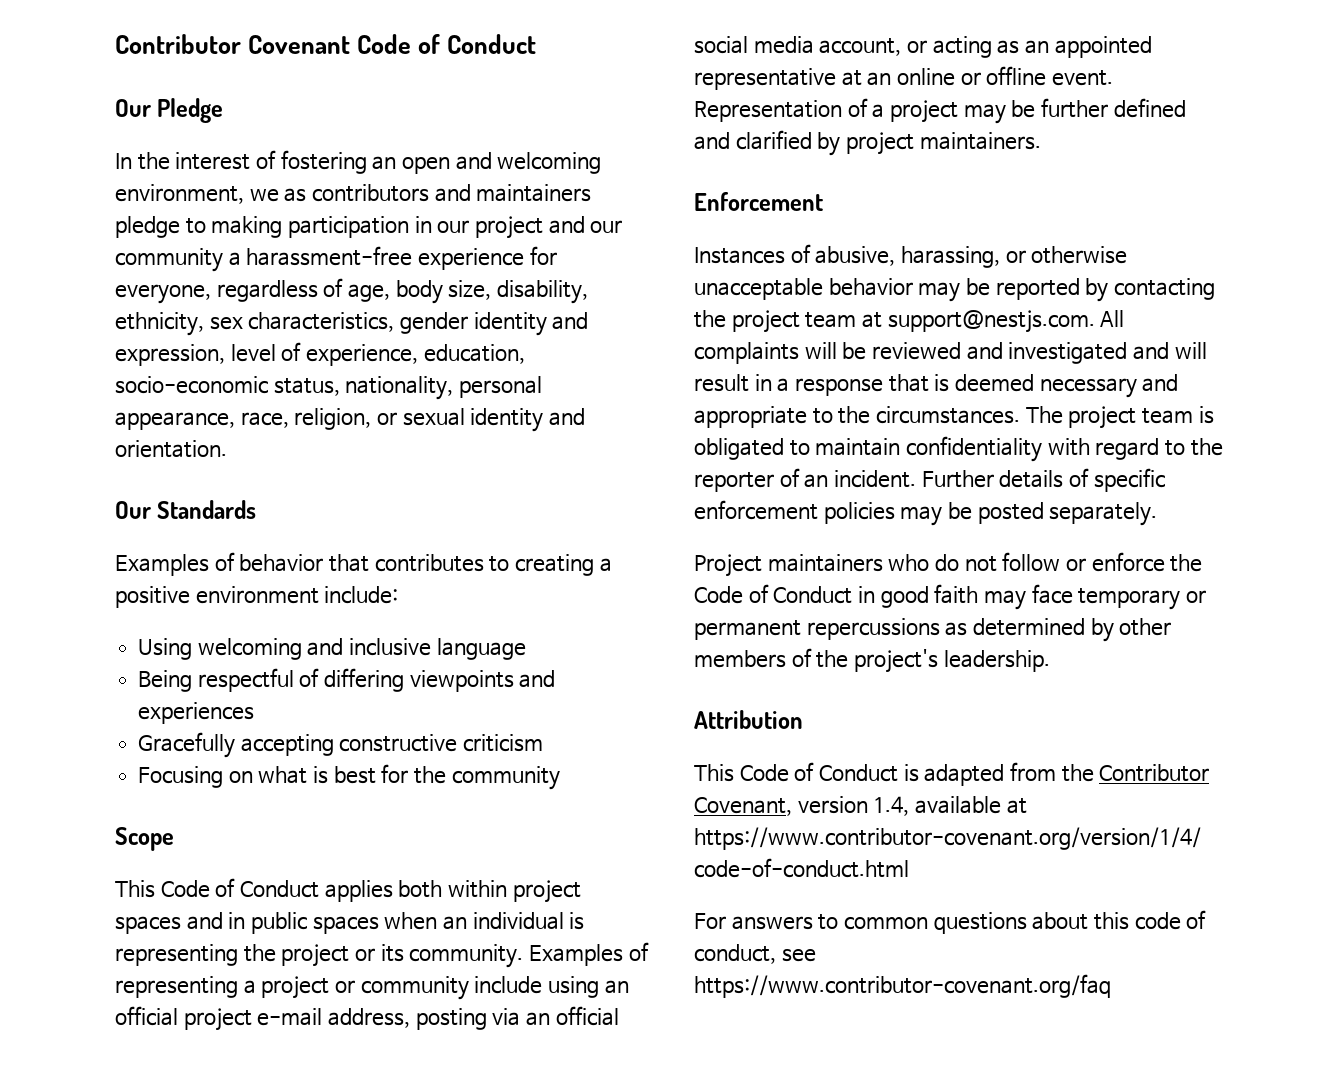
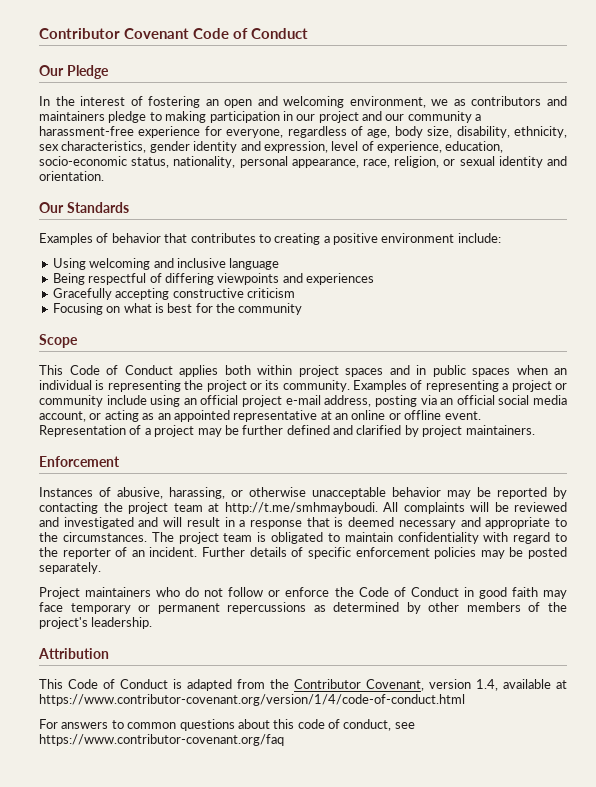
[887,310,1095,333] support@nestjs.com. -> [224,502,378,514] http://t.me/smhmayboudi.

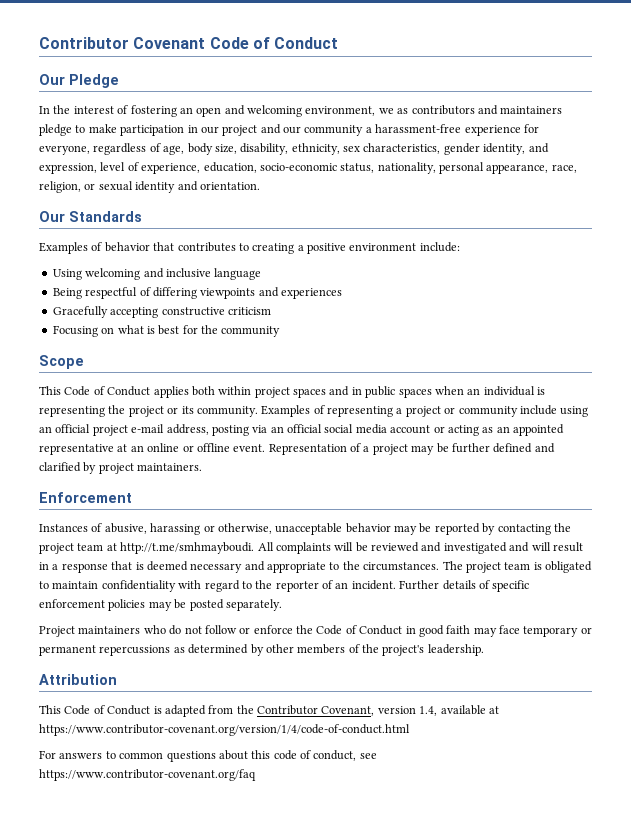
[165,111,207,123] making -> [88,124,117,133] make
[193,141,238,153] identity -> [483,143,526,155] identity,
[39,411,86,422] account, -> [390,425,431,434] account
[169,487,306,499] harassing, or otherwise -> [150,523,272,535] harassing or otherwise,

